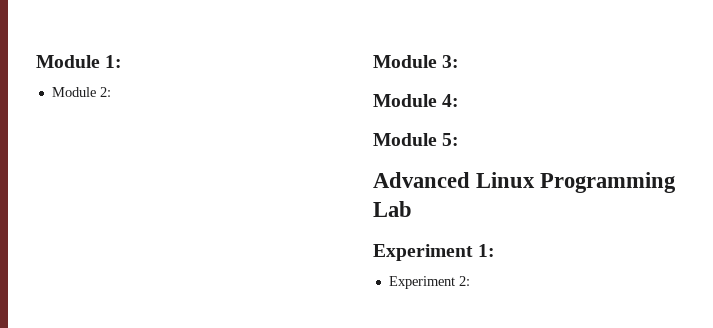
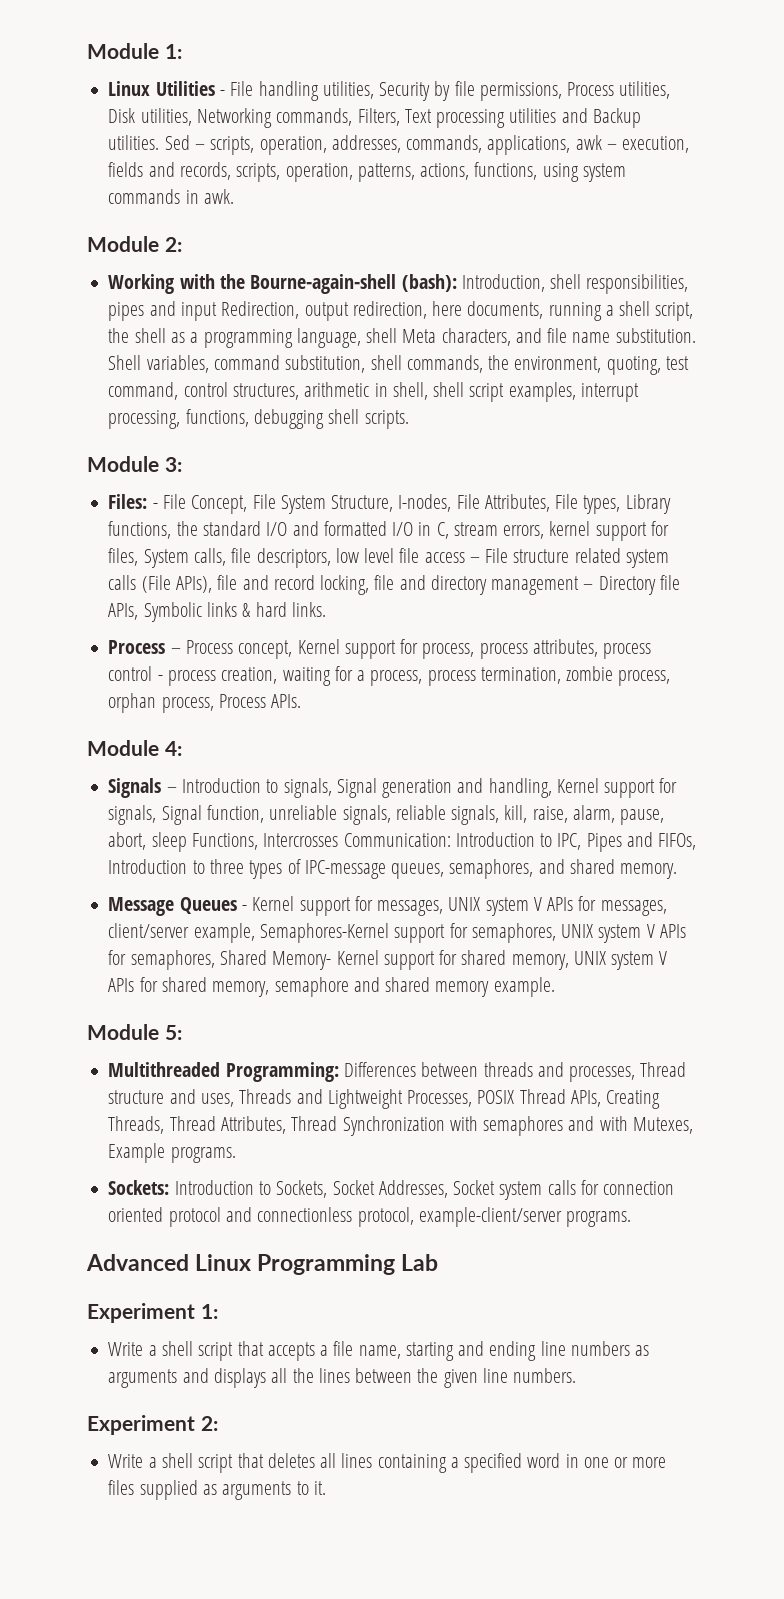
[51,87,111,97] [373,55,460,68] [373,94,460,107] [373,133,460,146] Module 2: // Module 3: // Module 4: // Module 5: -> [108,81,671,101] [108,108,641,128] [108,135,690,155] [108,162,626,182] [108,189,234,204] [87,236,182,252] [108,274,689,294] [108,301,694,321] [108,328,696,348] [108,355,689,375] [108,382,639,402] [108,409,409,429] [87,456,182,472] [108,494,671,514] [108,521,669,541] [108,548,669,568] [108,575,680,595] [108,602,326,622] [108,639,652,659] [108,666,671,686] [108,693,302,713] [87,740,182,756] [108,778,678,798] [108,805,665,825] [108,832,697,852] [108,859,678,879] [108,896,667,916] [108,923,686,943] [108,950,668,970] [108,977,555,997] [87,1024,182,1040] [108,1062,687,1082] [108,1089,661,1109] [108,1116,693,1136] [108,1143,236,1163] [108,1180,675,1200] [108,1207,632,1227] Linux Utilities - File handling utilities, Security by file permissions, Process utilities, Disk utilities, Networking commands, Filters, Text processing utilities and Backup utilities. Sed – scripts, operation, addresses, commands, applications, awk – execution, fields and records, scripts, operation, patterns, actions, functions, using system commands in awk. // Module 2: // Working with the Bourne-again-shell (bash): Introduction, shell responsibilities, pipes and input Redirection, output redirection, here documents, running a shell script, the shell as a programming language, shell Meta characters, and file name substitution. Shell variables, command substitution, shell commands, the environment, quoting, test command, control structures, arithmetic in shell, shell script examples, interrupt processing, functions, debugging shell scripts. // Module 3: // Files: - File Concept, File System Structure, I-nodes, File Attributes, File types, Library functions, the standard I/O and formatted I/O in C, stream errors, kernel support for files, System calls, file descriptors, low level file access – File structure related system calls (File APIs), file and record locking, file and directory management – Directory file APIs, Symbolic links & hard links. // Process – Process concept, Kernel support for process, process attributes, process control - process creation, waiting for a process, process termination, zombie process, orphan process, Process APIs. // Module 4: // Signals – Introduction to signals, Signal generation and handling, Kernel support for signals, Signal function, unreliable signals, reliable signals, kill, raise, alarm, pause, abort, sleep Functions, Intercrosses Communication: Introduction to IPC, Pipes and FIFOs, Introduction to three types of IPC-message queues, semaphores, and shared memory. // Message Queues - Kernel support for messages, UNIX system V APIs for messages, client/server example, Semaphores-Kernel support for semaphores, UNIX system V APIs for semaphores, Shared Memory- Kernel support for shared memory, UNIX system V APIs for shared memory, semaphore and shared memory example. // Module 5: // Multithreaded Programming: Differences between threads and processes, Thread structure and uses, Threads and Lightweight Processes, POSIX Thread APIs, Creating Threads, Thread Attributes, Thread Synchronization with semaphores and with Mutexes, Example programs. // Sockets: Introduction to Sockets, Socket Addresses, Socket system calls for connection oriented protocol and connectionless protocol, example-client/server programs.
[388,276,470,289] Experiment 2: -> [108,1341,650,1361] [108,1368,577,1388] [87,1415,218,1435] [108,1453,667,1473] [108,1480,326,1500] Write a shell script that accepts a file name, starting and ending line numbers as arguments and displays all the lines between the given line numbers. // Experiment 2: // Write a shell script that deletes all lines containing a specified word in one or more files supplied as arguments to it.

